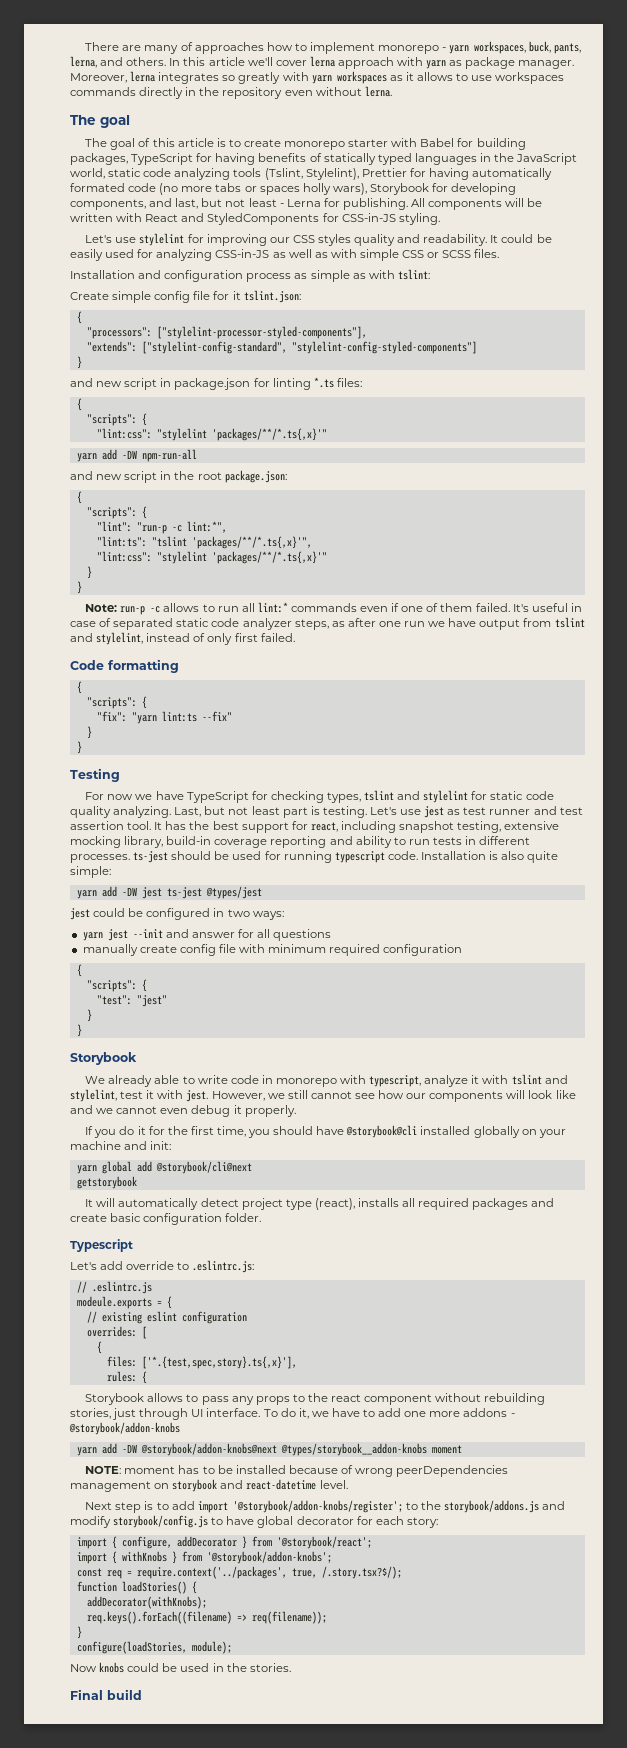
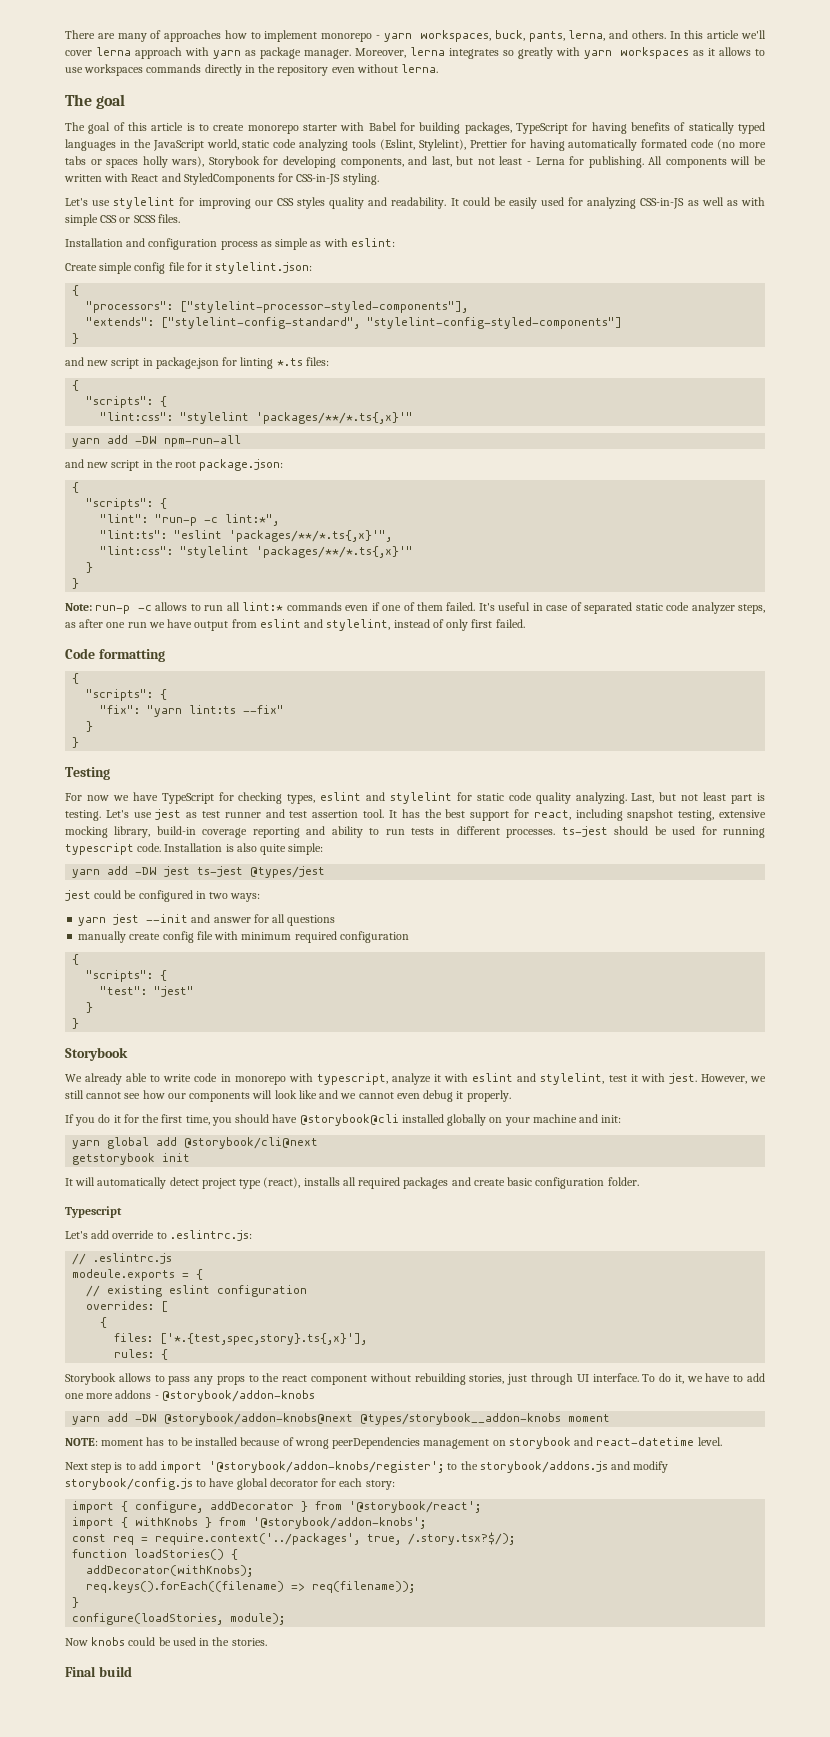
[264,168,303,180] (Tslint, -> [380,139,415,150] (Eslint,
[397,269,430,280] tslint: -> [350,238,395,247] eslint:
[243,290,301,303] tslint.json: -> [215,262,313,274] stylelint.json:
[151,536,187,547] "tslint -> [174,530,223,539] "eslint
[554,617,585,628] tslint -> [259,619,301,628] eslint
[364,790,395,801] tslint -> [320,792,362,801] eslint
[511,1074,542,1085] tslint -> [472,1073,514,1082] eslint
(137, 1182) none -> [162,1153,191,1162] init

